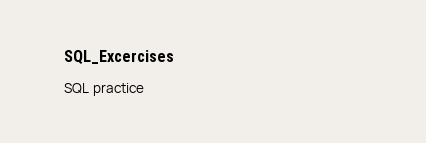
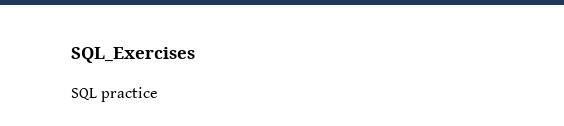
[64,50,174,64] SQL_Excercises -> [71,47,195,63] SQL_Exercises

